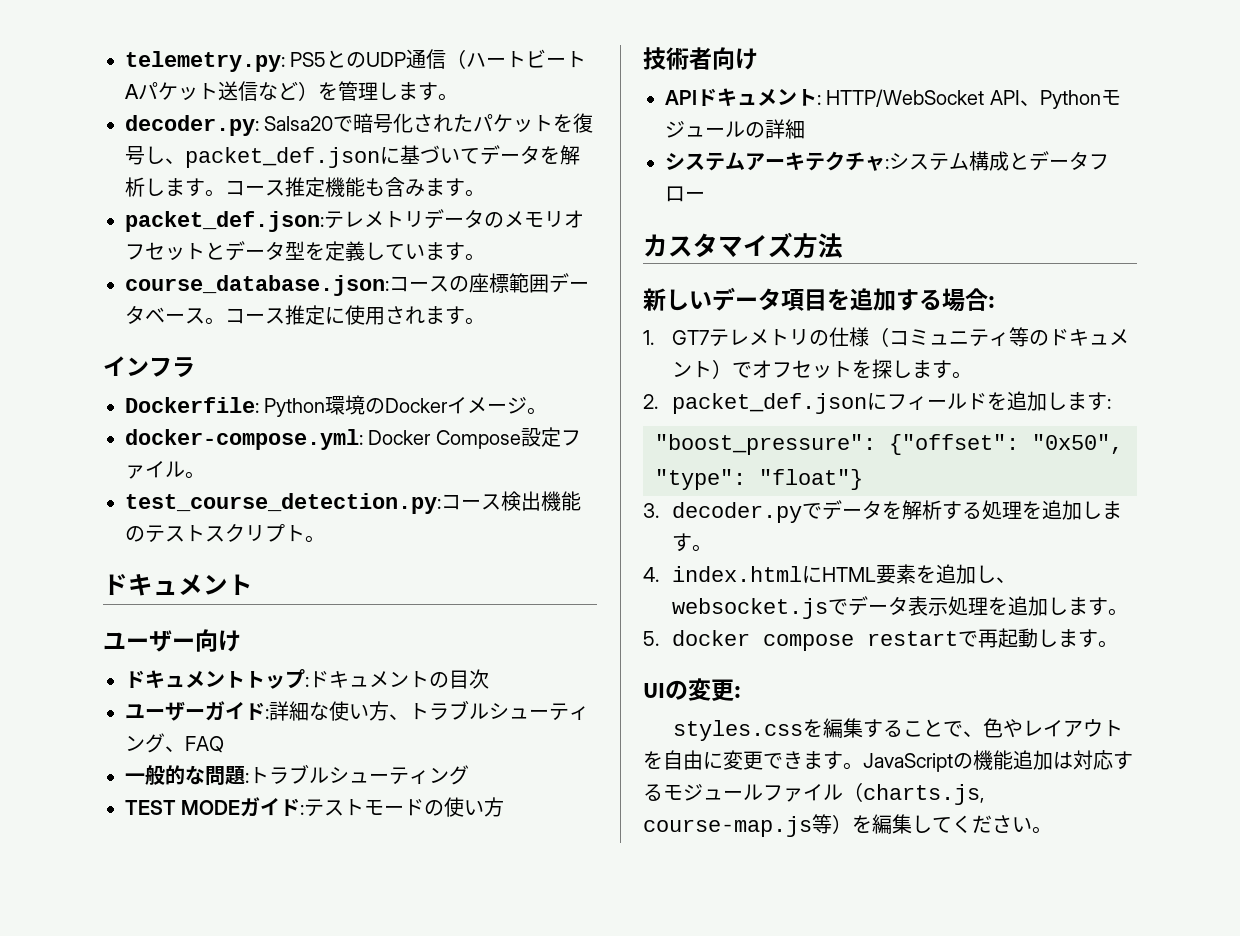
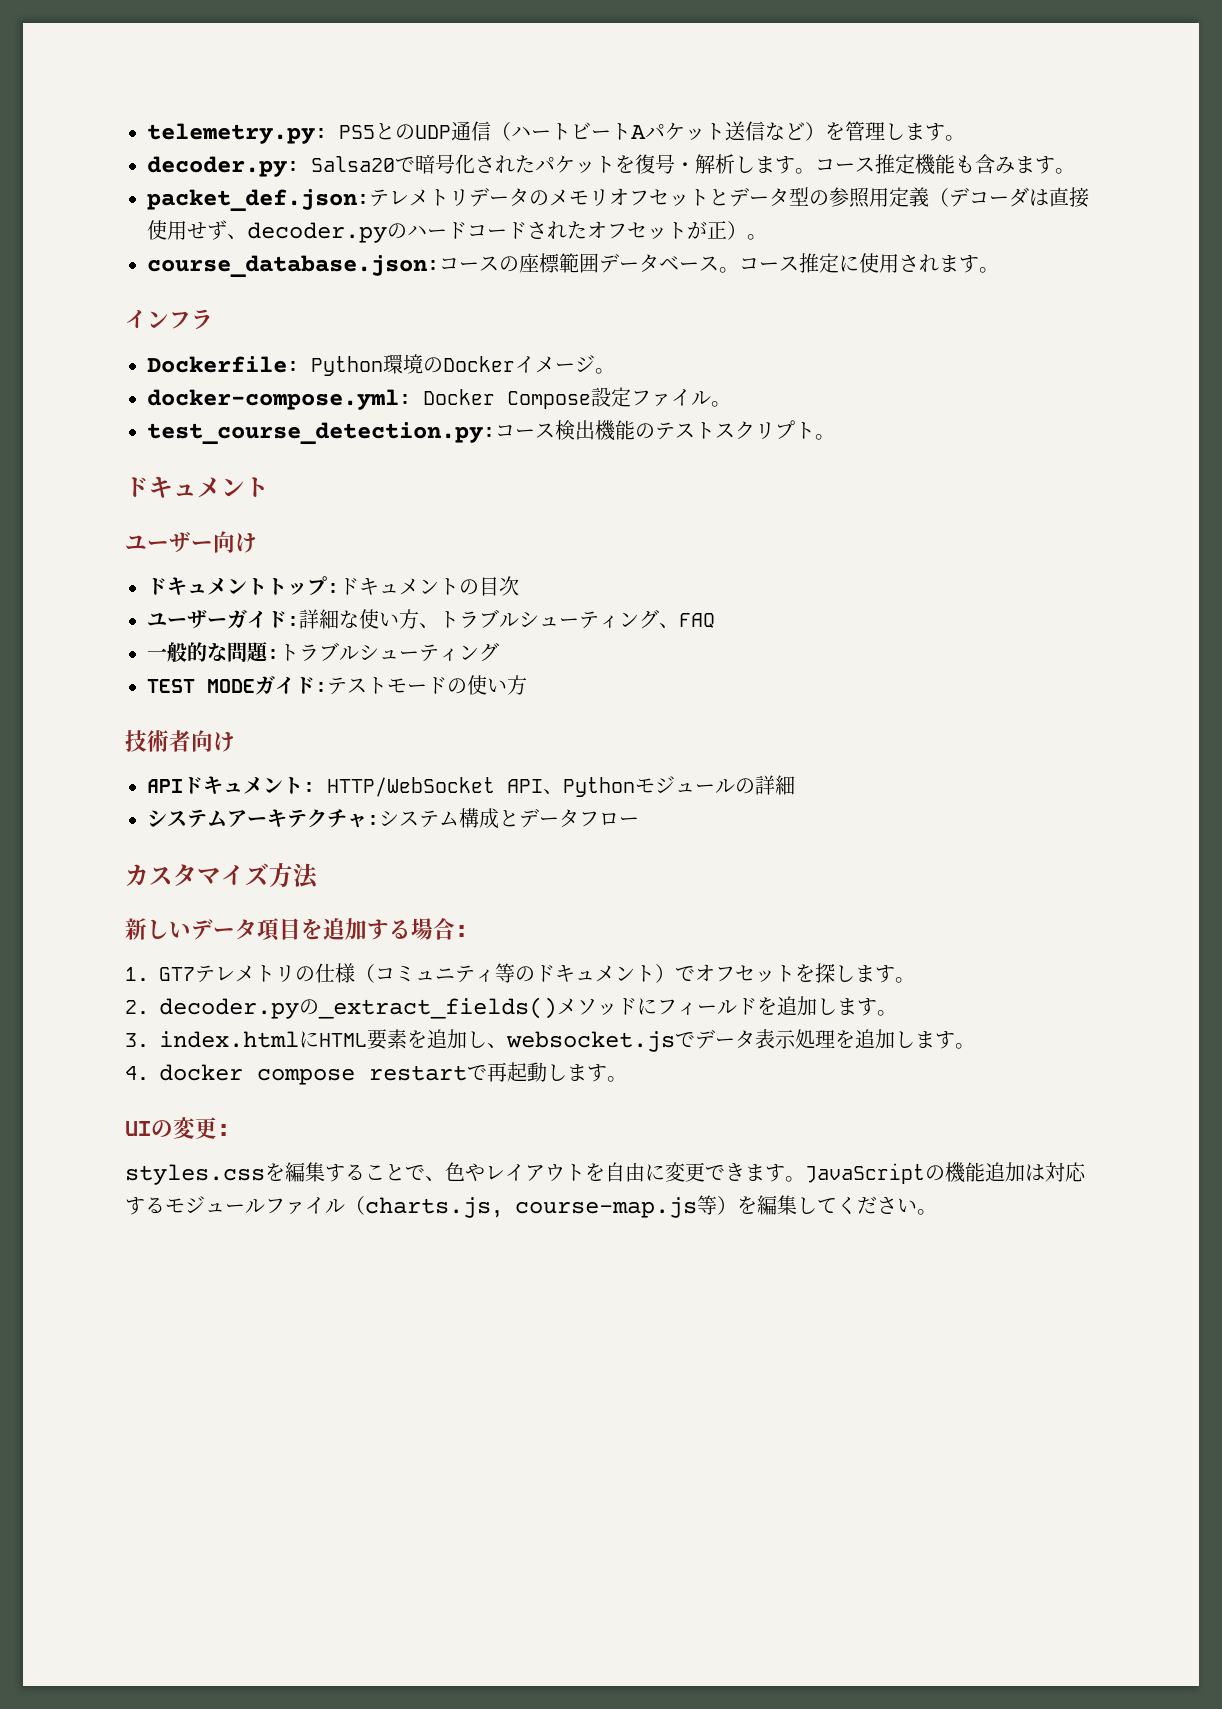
[145,145,560,168] し、packet_def.jsonに基づいてデータを -> [675,162,695,172] ・
[305,241,465,261] を定義しています -> [809,187,1089,208] [147,220,747,243] の参照用定義（デコーダは直接使用せず、decoder.pyのハードコードされたオフセットが正）
[672,393,868,414] packet_def.json -> [159,997,637,1019] decoder.pyの_extract_fields()メソッド
[1107,398,1112,409] [655,434,1123,455] [655,469,863,490] [643,500,1123,523] [672,533,713,552] [643,567,659,582] : // "boost_pressure": {"offset": "0x50", "type": "float"} // 3. decoder.pyでデータを解析する処理を追加します。 // 4. -> [877,1010,897,1016] [125,1033,149,1047] 。 // 3.
[643,631,659,646] 5. -> [125,1066,149,1080] 4.

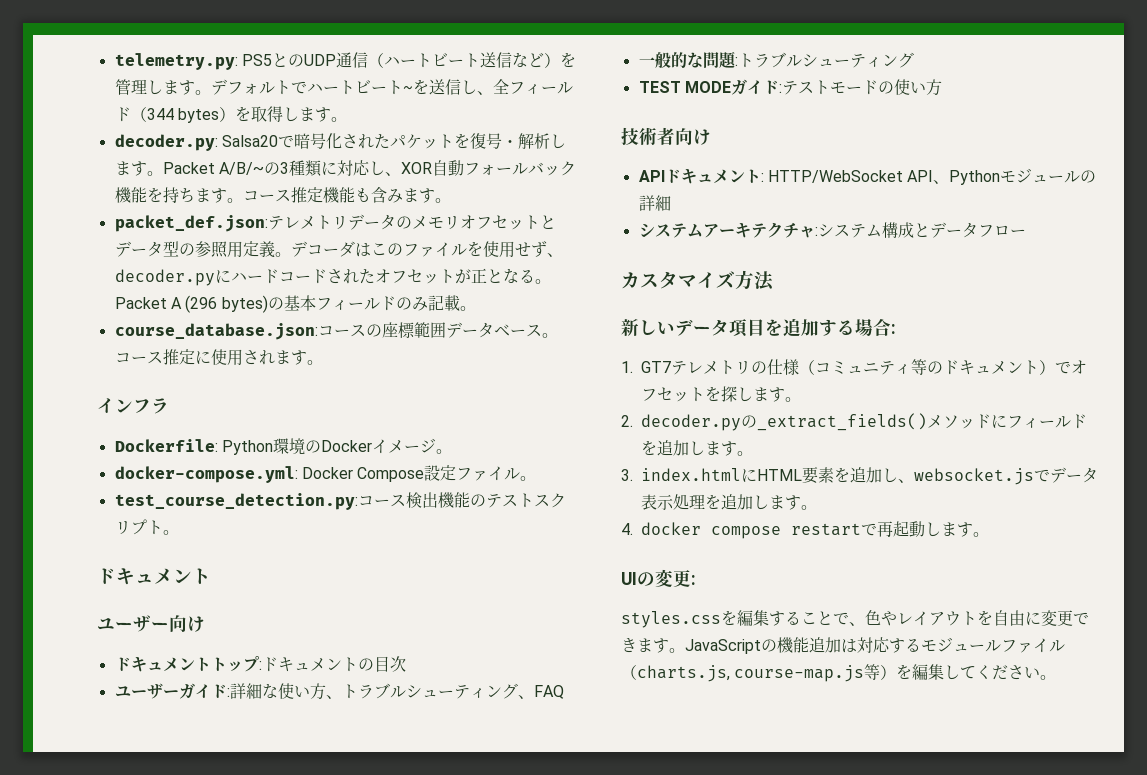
[631,122,725,141] Aパケット -> (480, 60) none
(965, 138) none -> [210,79,573,95] [114,106,347,123] デフォルトでハートビート~を送信し、全フィールド（344 bytes）を取得します。
(815, 171) none -> [162,160,576,177] [114,187,243,203] Packet A/B/~の3種類に対応し、XOR自動フォールバック機能を持ちます。
[929,188,949,207] （ -> [274,252,291,257] 。
[1049,187,1089,208] 直接 -> [370,241,483,257] このファイルを
[387,223,407,239] の -> [214,269,231,283] に
[727,221,747,240] ） -> [486,268,551,284] [114,295,460,313] となる。Packet A (296 bytes)の基本フィールドのみ記載

